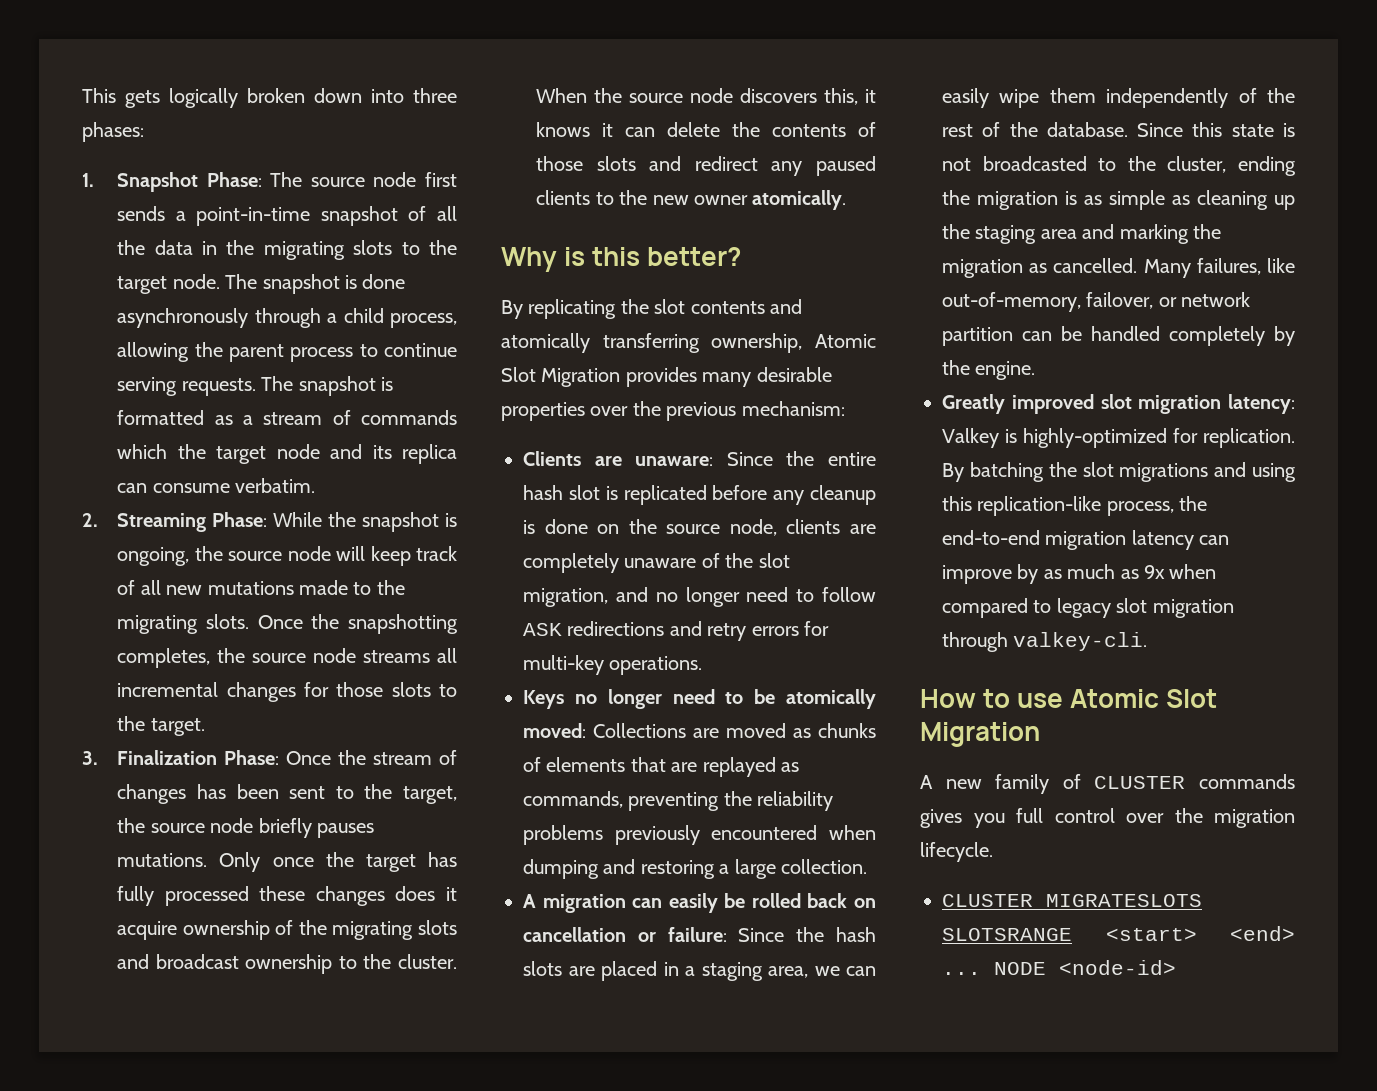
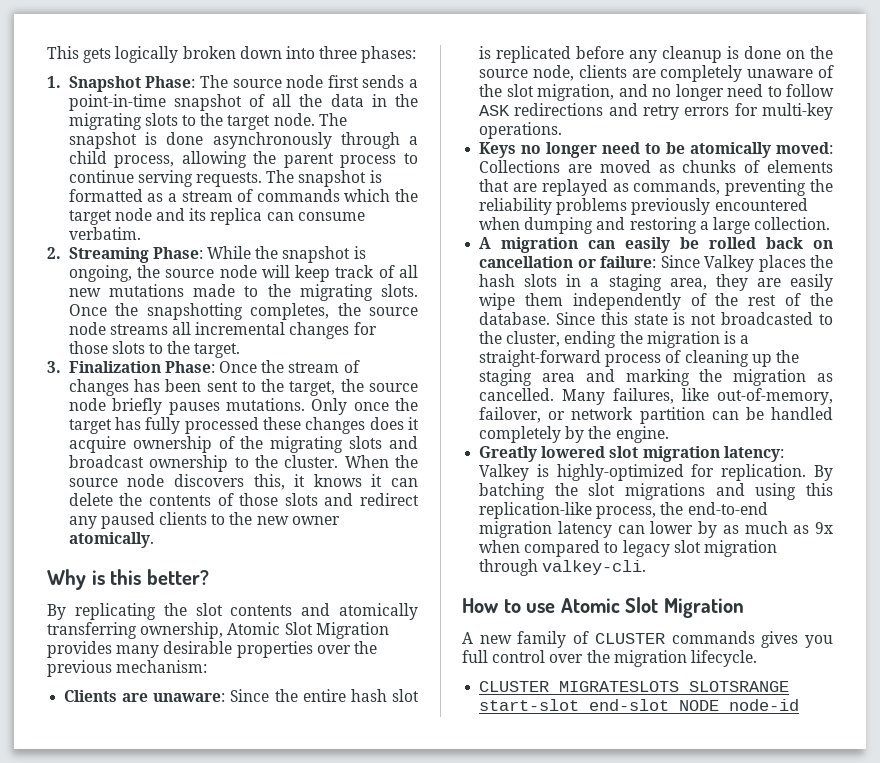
(785, 935) none -> [704,255,806,272] Valkey places
[568,961,657,981] are placed -> (558, 280) none
[814,966,876,976] we can -> [715,274,781,291] they are
[1084,190,1190,210] as simple as -> [740,335,750,344] [479,350,682,367] a straight-forward process of
[1011,394,1094,414] improved -> [541,446,606,458] lowered
[942,565,1012,584] improve -> [650,521,694,534] lower
[1105,926,1295,941] [942,960,1176,975] <start> <end> ... NODE <node-id> -> [479,699,800,711] start-slot end-slot NODE node-id

